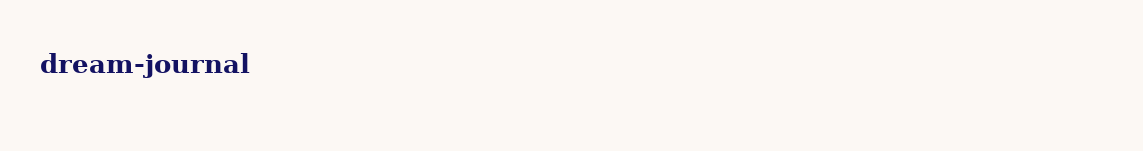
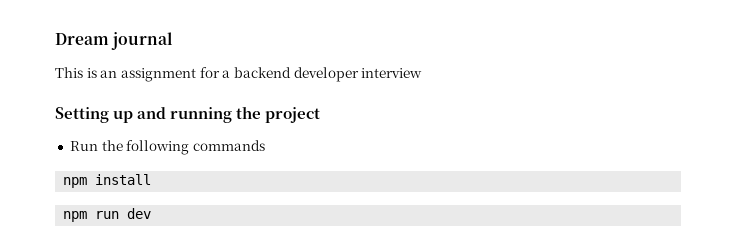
[40,53,250,78] dream-journal -> [55,32,174,50] [55,67,423,82] [55,106,321,123] [69,140,265,155] [63,174,152,188] [63,208,152,222] Dream journal // This is an assignment for a backend developer interview // Setting up and running the project // Run the following commands // npm install // npm run dev

